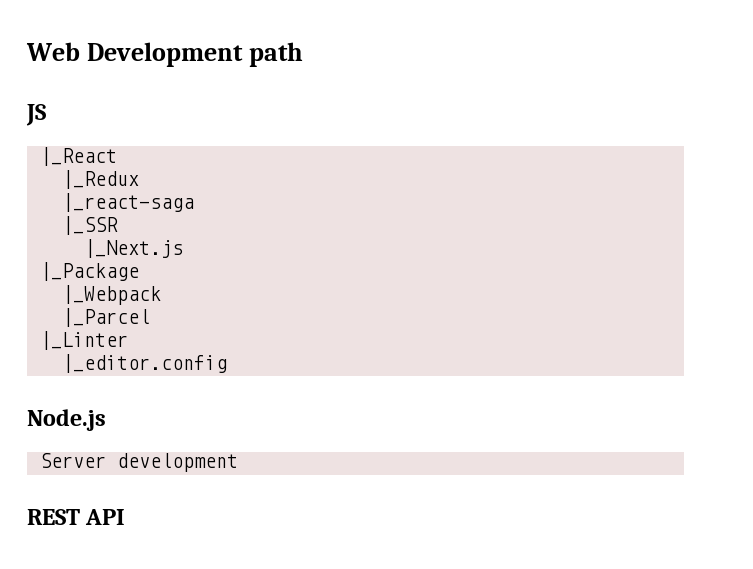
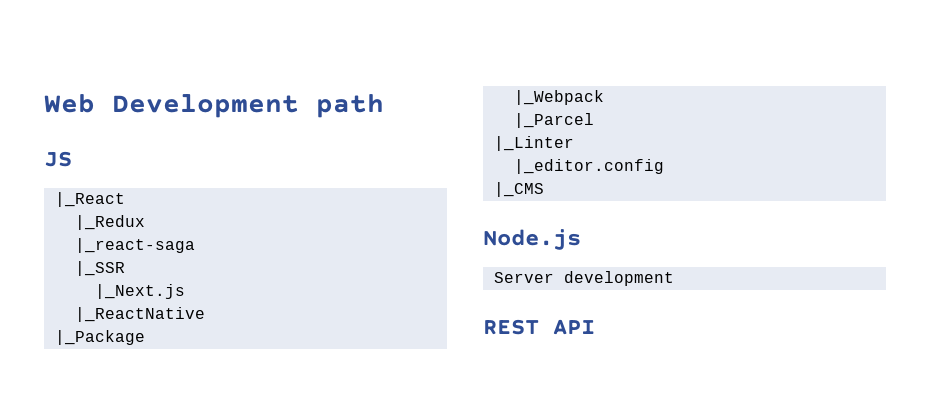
(183, 248) none -> [74,307,205,322] // |_ReactNative
(227, 363) none -> [493,182,544,197] // |_CMS

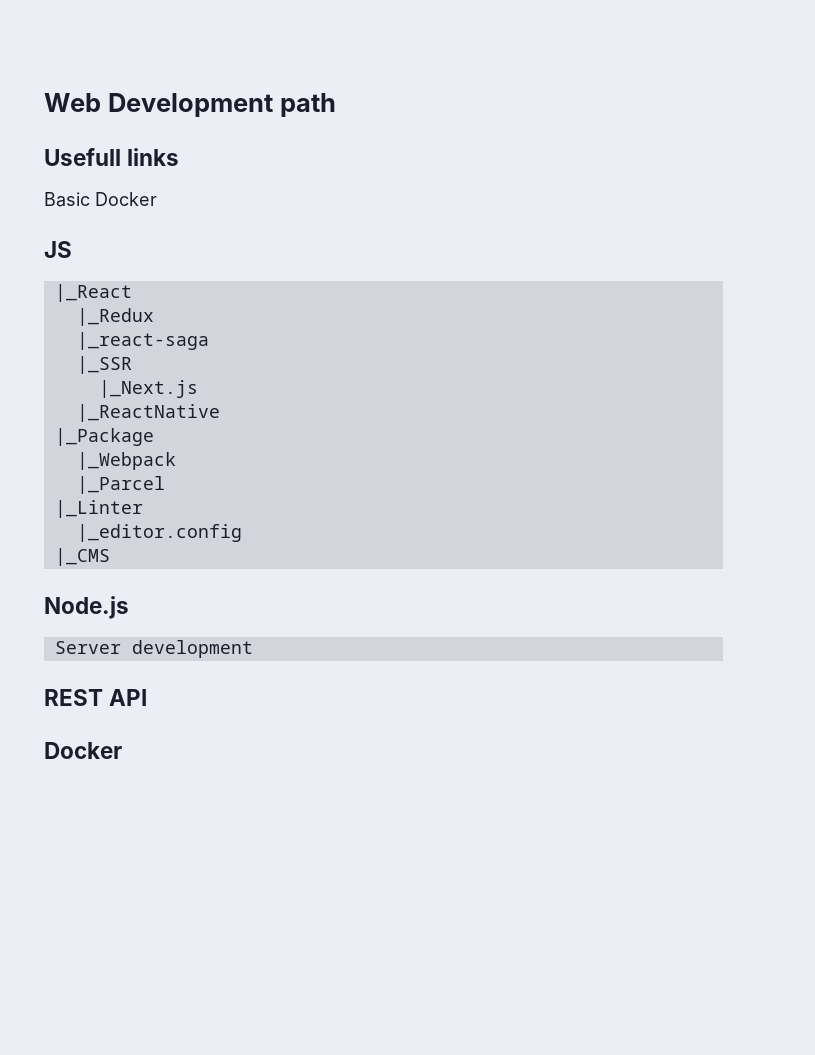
(384, 106) none -> [44,148,180,166] [44,192,157,207] // Usefull links // Basic Docker
(595, 327) none -> [44,742,122,759] // Docker

